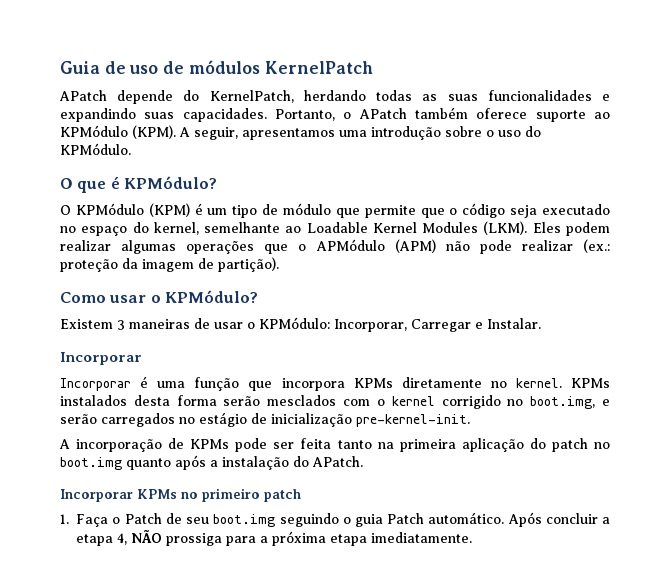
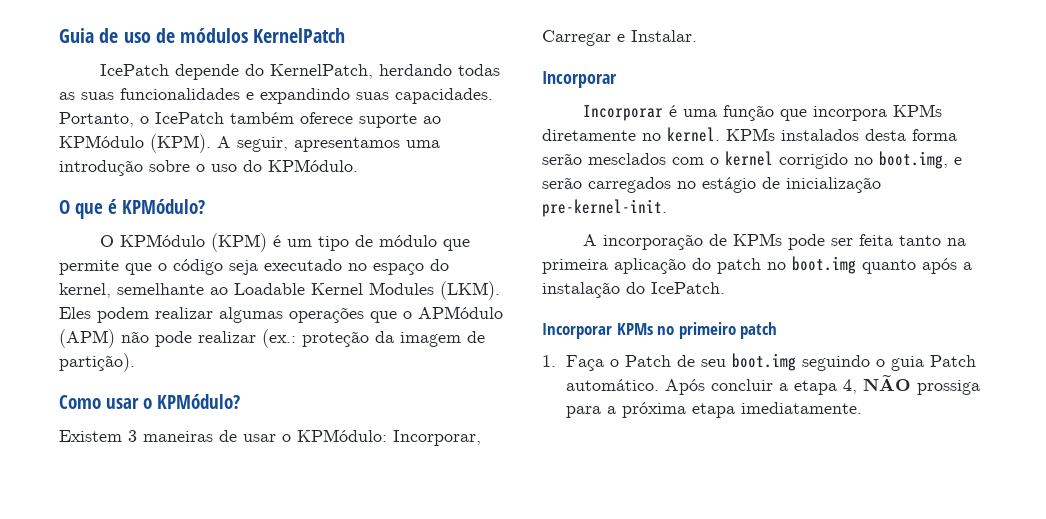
[59,90,107,101] APatch -> [99,64,169,76] IcePatch
[358,108,407,119] APatch -> [155,112,224,124] IcePatch
[312,456,363,467] APatch. -> [651,282,725,294] IcePatch.

